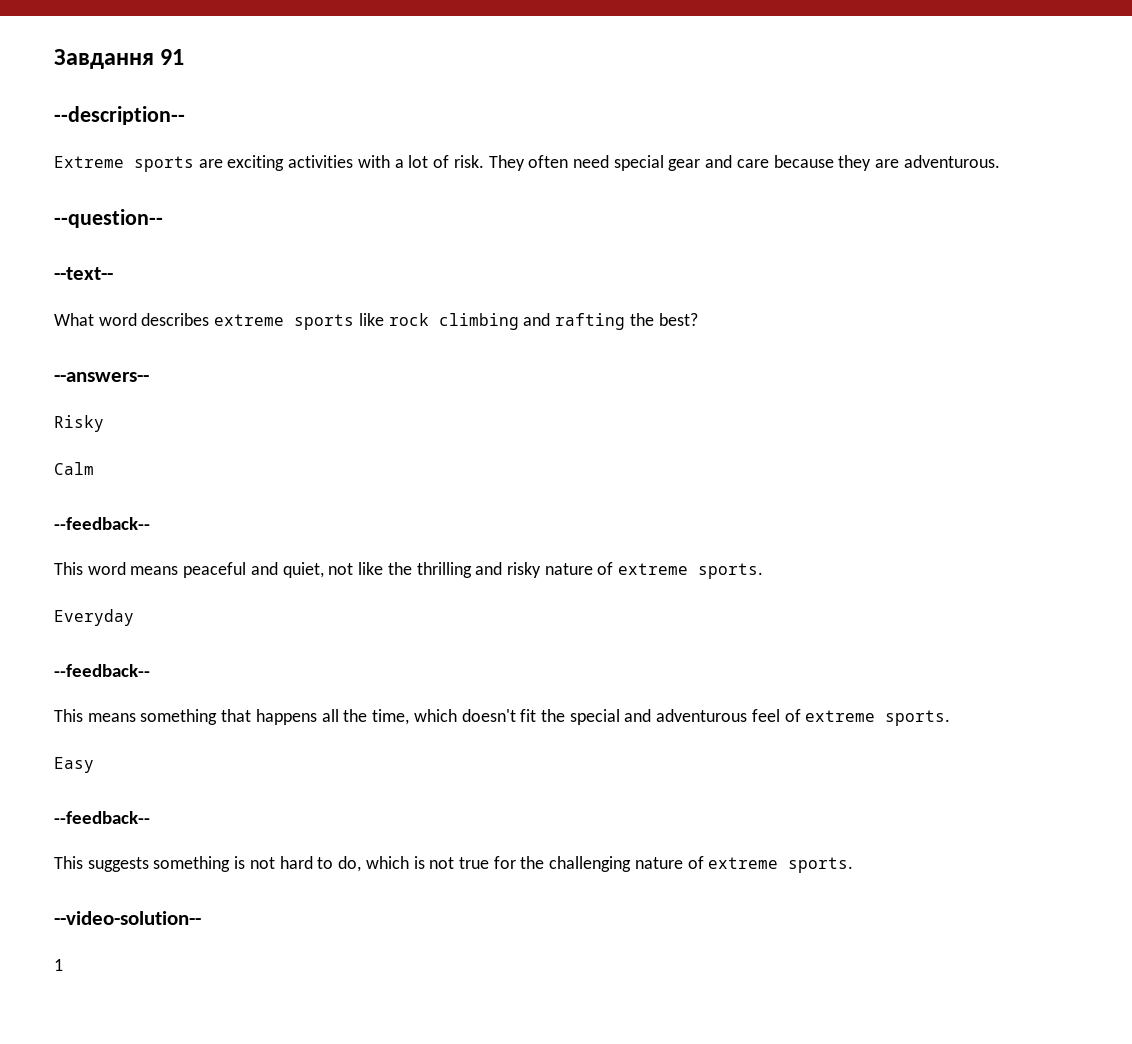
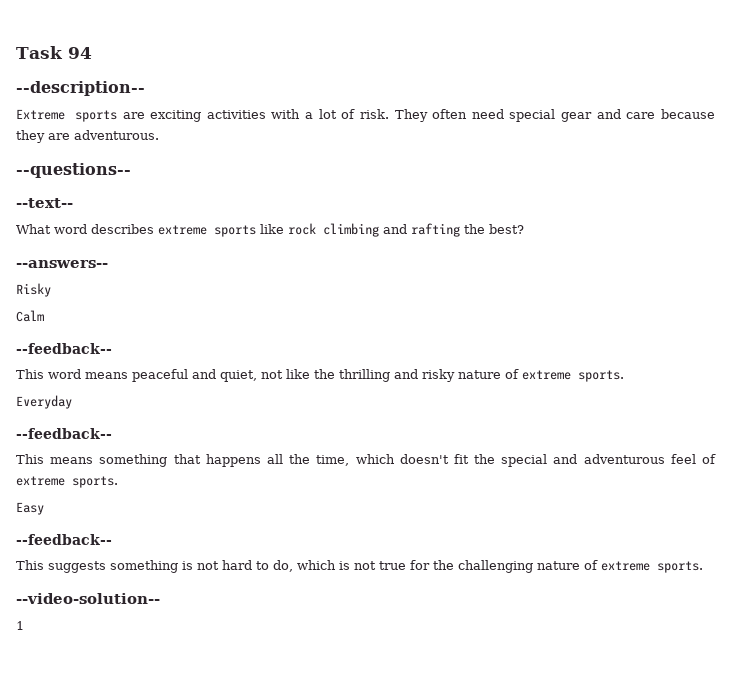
[54,49,185,69] Завдання 91 -> [16,46,92,59] Task 94
[54,209,163,228] --question-- -> [16,163,131,178] --questions--

